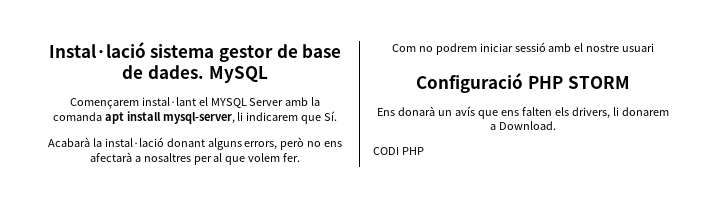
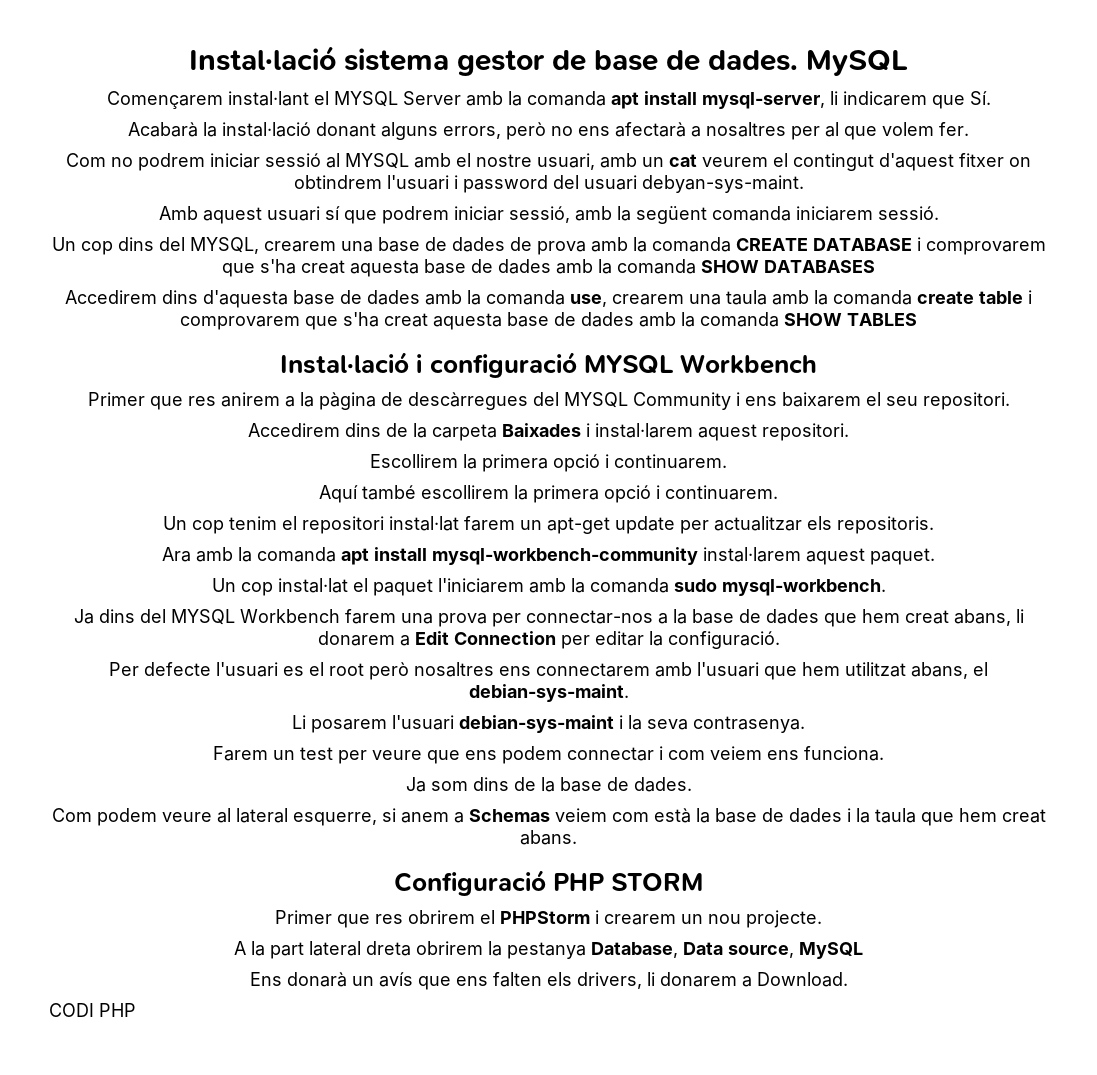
(546, 47) none -> [326,153,409,169] al MYSQL
[622,43,655,52] [416,73,630,93] usuari // Configuració PHP STORM -> [537,153,1031,171] [293,175,804,193] [158,206,939,224] [51,237,1046,255] [222,259,875,277] [65,290,1032,308] [180,312,917,330] [280,351,817,378] [87,392,1010,410] [248,423,849,441] [370,454,727,472] [319,485,778,503] [163,516,934,534] [162,547,935,565] [211,578,886,596] [73,609,1024,627] [317,631,780,649] [109,662,988,680] [468,684,629,702] [292,715,805,733] [213,746,884,764] [405,777,692,792] [51,808,1046,826] [520,830,577,845] [393,869,704,896] [275,910,822,928] [234,941,863,959] usuari, amb un cat veurem el contingut d'aquest fitxer on obtindrem l'usuari i password del usuari debyan-sys-maint. // Amb aquest usuari sí que podrem iniciar sessió, amb la següent comanda iniciarem sessió. // Un cop dins del MYSQL, crearem una base de dades de prova amb la comanda CREATE DATABASE i comprovarem que s'ha creat aquesta base de dades amb la comanda SHOW DATABASES // Accedirem dins d'aquesta base de dades amb la comanda use, crearem una taula amb la comanda create table i comprovarem que s'ha creat aquesta base de dades amb la comanda SHOW TABLES // Instal·lació i configuració MYSQL Workbench // Primer que res anirem a la pàgina de descàrregues del MYSQL Community i ens baixarem el seu repositori. // Accedirem dins de la carpeta Baixades i instal·larem aquest repositori. // Escollirem la primera opció i continuarem. // Aquí també escollirem la primera opció i continuarem. // Un cop tenim el repositori instal·lat farem un apt-get update per actualitzar els repositoris. // Ara amb la comanda apt install mysql-workbench-community instal·larem aquest paquet. // Un cop instal·lat el paquet l'iniciarem amb la comanda sudo mysql-workbench. // Ja dins del MYSQL Workbench farem una prova per connectar-nos a la base de dades que hem creat abans, li donarem a Edit Connection per editar la configuració. // Per defecte l'usuari es el root però nosaltres ens connectarem amb l'usuari que hem utilitzat abans, el debian-sys-maint. // Li posarem l'usuari debian-sys-maint i la seva contrasenya. // Farem un test per veure que ens podem connectar i com veiem ens funciona. // Ja som dins de la base de dades. // Com podem veure al lateral esquerre, si anem a Schemas veiem com està la base de dades i la taula que hem creat abans. // Configuració PHP STORM // Primer que res obrirem el PHPStorm i crearem un nou projecte. // A la part lateral dreta obrirem la pestanya Database, Data source, MySQL

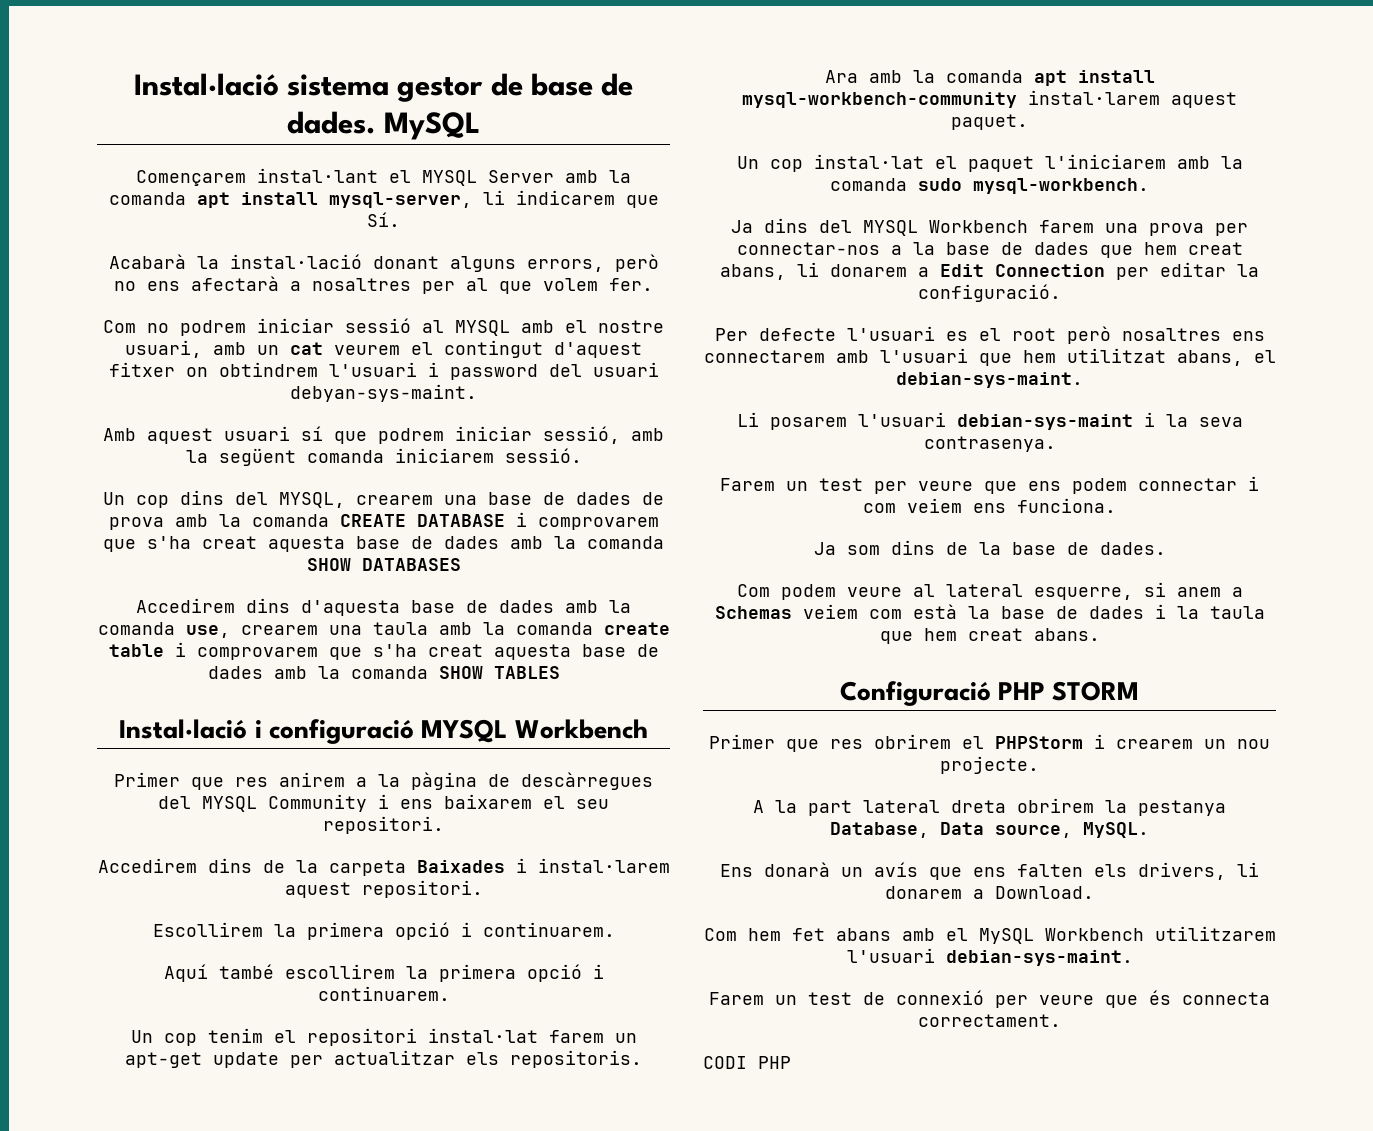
[799,942,863,959] MySQL -> [1083,822,1149,838] MySQL.
(848, 979) none -> [703,926,1276,944] [846,948,1133,966] [709,990,1270,1008] [918,1014,1061,1027] // Com hem fet abans amb el MySQL Workbench utilitzarem l'usuari debian-sys-maint. // Farem un test de connexió per veure que és connecta correctament.

